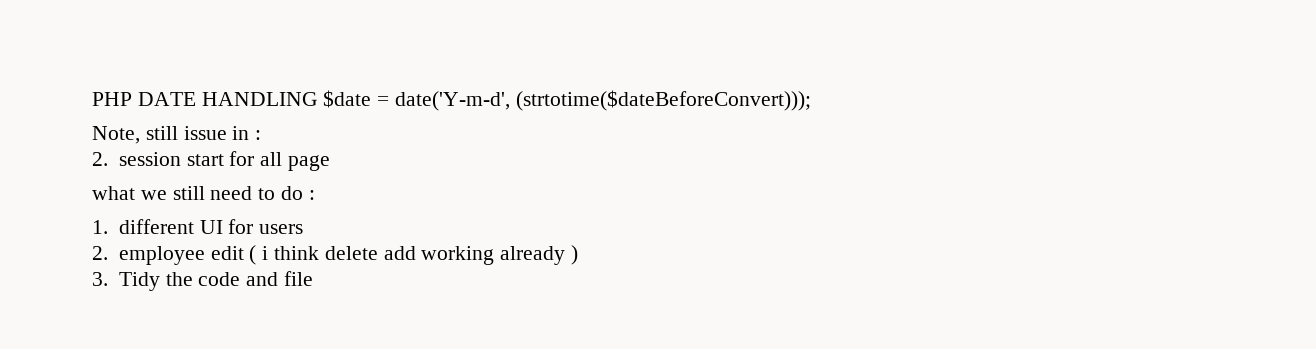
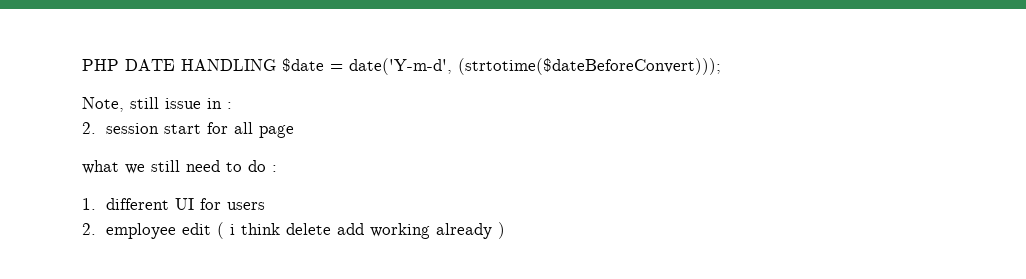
[92,271,313,291] // 3. Tidy the code and file -> (506, 230) none

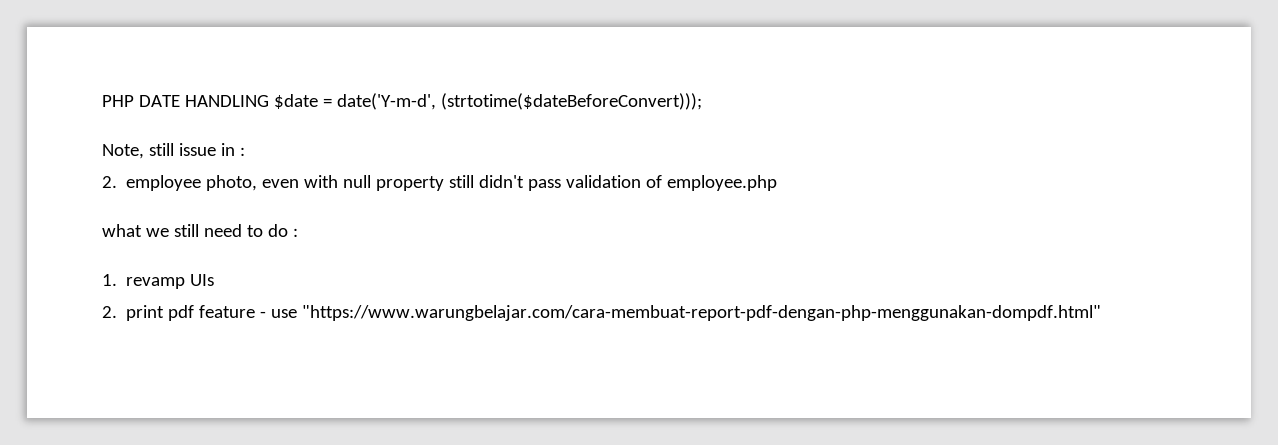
[106,122,295,138] session start for all page -> [126,175,778,191] employee photo, even with null property still didn't pass validation of employee.php
[106,198,266,210] [82,222,506,239] different UI for users // 2. employee edit ( i think delete add working already ) -> [126,274,215,289] [102,305,1102,321] revamp UIs // 2. print pdf feature - use "https://www.warungbelajar.com/cara-membuat-report-pdf-dengan-php-menggunakan-dompdf.html"

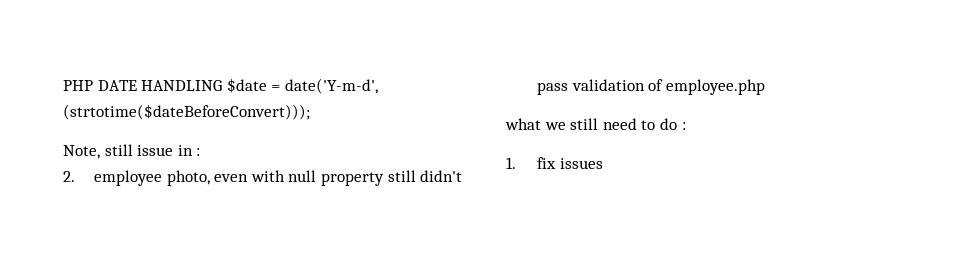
[126,274,215,289] [102,305,1102,321] revamp UIs // 2. print pdf feature - use "https://www.warungbelajar.com/cara-membuat-report-pdf-dengan-php-menggunakan-dompdf.html" -> [537,157,603,169] fix issues

